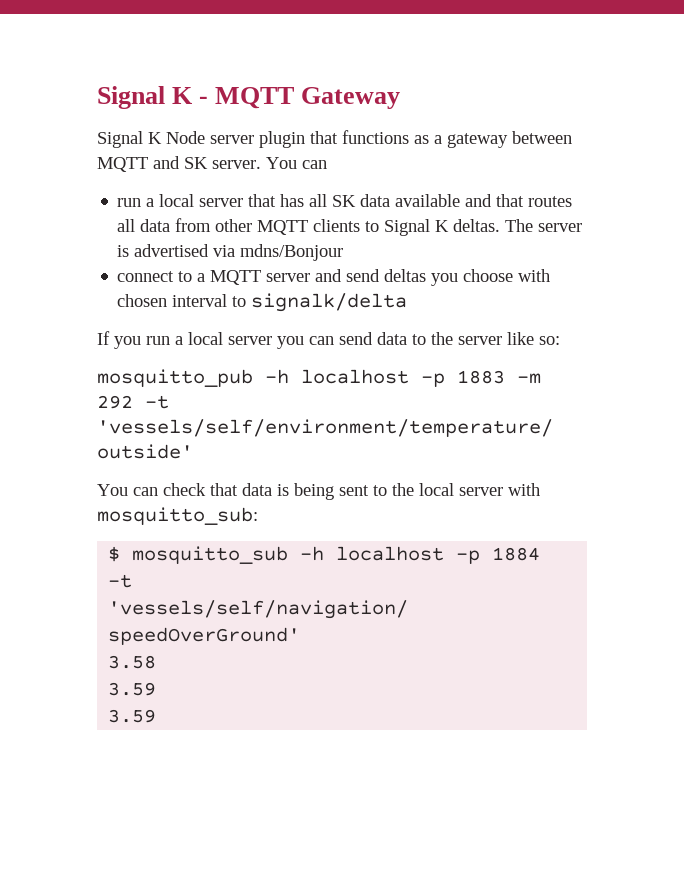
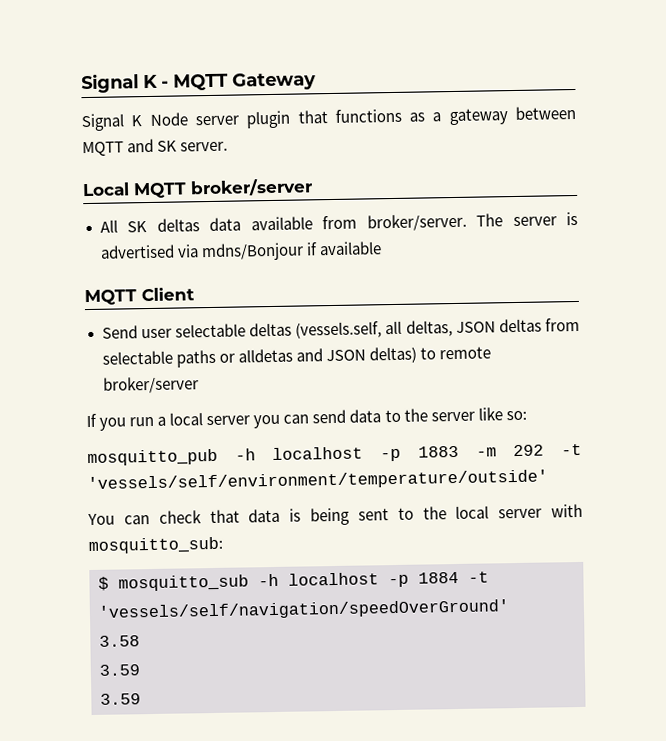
[266,157,327,169] [117,194,573,207] [117,218,501,236] You can // run a local server that has all SK data available and that routes all data from other MQTT clients to Signal K deltas. -> [82,178,313,199] [99,213,467,233] // Local MQTT broker/server // All SK deltas data available from broker/server.
[117,269,551,286] [117,293,408,312] // connect to a MQTT server and send deltas you choose with chosen interval to signalk/delta -> [305,241,382,256] [84,287,195,306] [101,317,580,339] [101,346,491,368] [102,376,199,394] if available // MQTT Client // Send user selectable deltas (vessels.self, all deltas, JSON deltas from selectable paths or alldetas and JSON deltas) to remote broker/server

